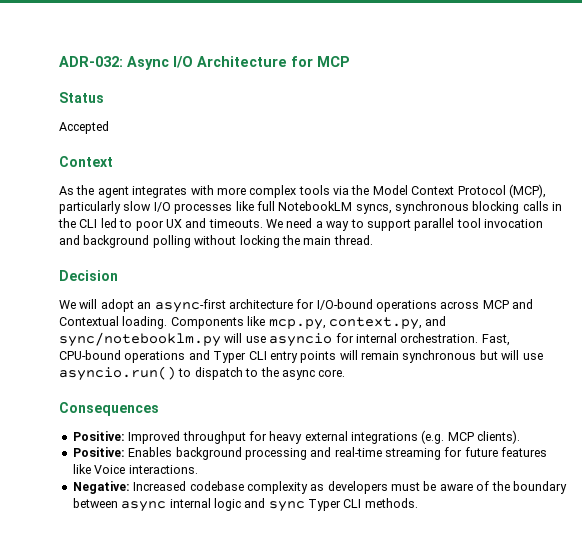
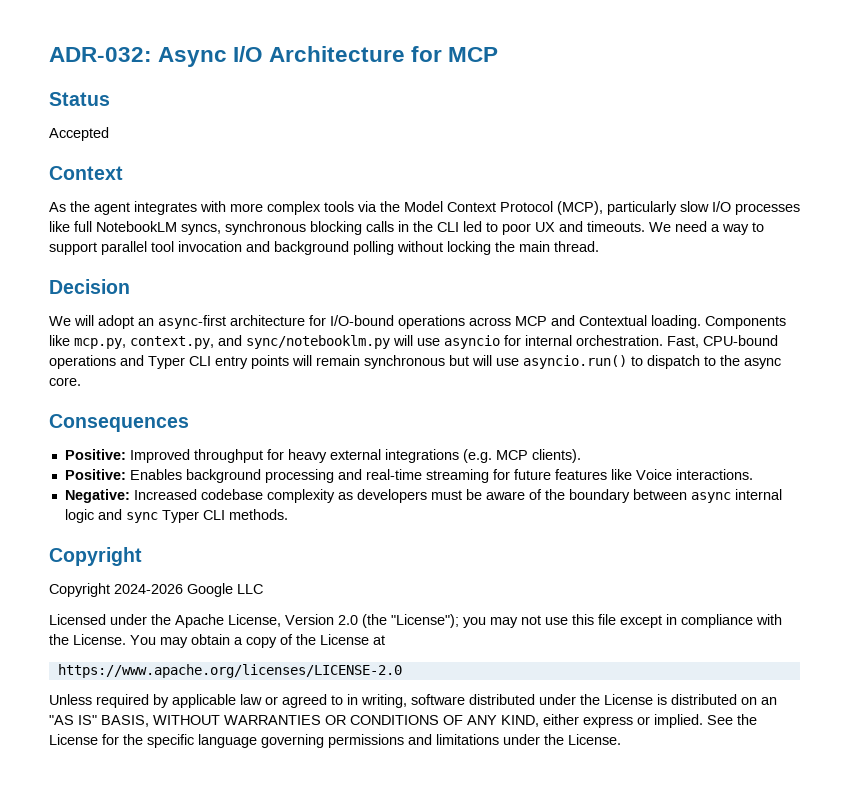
(418, 503) none -> [49,547,142,566] [49,583,263,597] [49,614,782,628] [49,634,385,648] [57,664,402,678] [49,694,777,708] [49,714,757,728] [49,734,621,748] // Copyright // Copyright 2024-2026 Google LLC // Licensed under the Apache License, Version 2.0 (the "License"); you may not use this file except in compliance with the License. You may obtain a copy of the License at // https://www.apache.org/licenses/LICENSE-2.0 // Unless required by applicable law or agreed to in writing, software distributed under the License is distributed on an "AS IS" BASIS, WITHOUT WARRANTIES OR CONDITIONS OF ANY KIND, either express or implied. See the License for the specific language governing permissions and limitations under the License.

